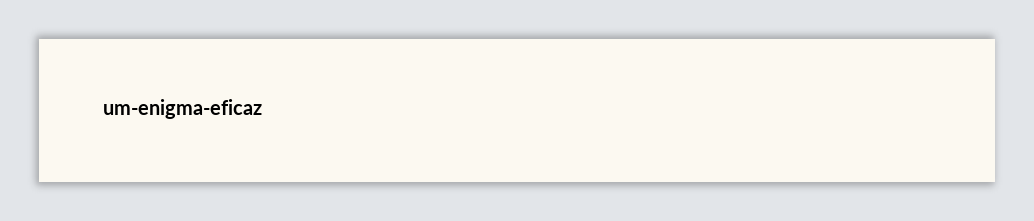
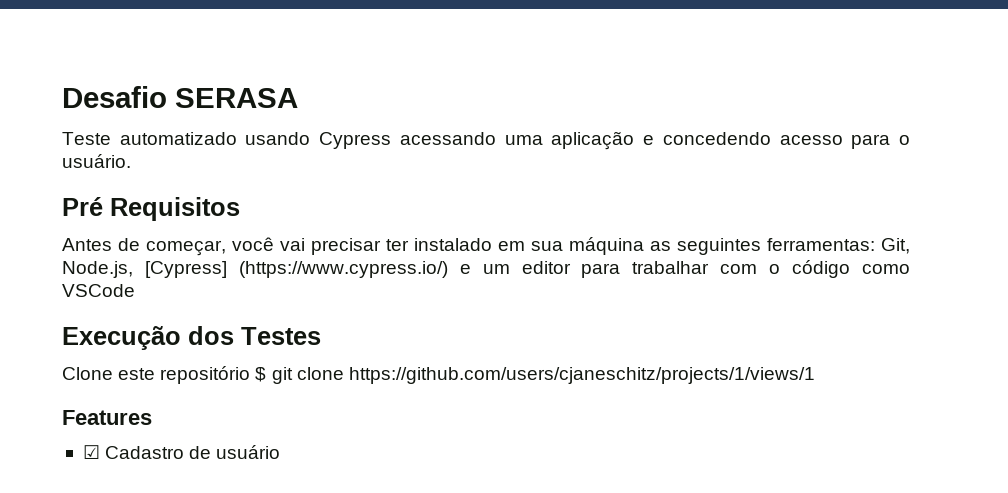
[103,99,262,119] um-enigma-eficaz -> [62,86,298,108] [62,131,911,150] [62,154,131,168] [62,197,240,221] [62,237,910,256] [62,260,910,278] [62,284,135,297] [62,326,321,350] [62,366,815,384] [62,410,152,425] [82,445,281,459] Desafio SERASA // Teste automatizado usando Cypress acessando uma aplicação e concedendo acesso para o usuário. // Pré Requisitos // Antes de começar, você vai precisar ter instalado em sua máquina as seguintes ferramentas: Git, Node.js, [Cypress] (https://www.cypress.io/) e um editor para trabalhar com o código como VSCode // Execução dos Testes // Clone este repositório $ git clone https://github.com/users/cjaneschitz/projects/1/views/1 // Features // ☑ Cadastro de usuário

